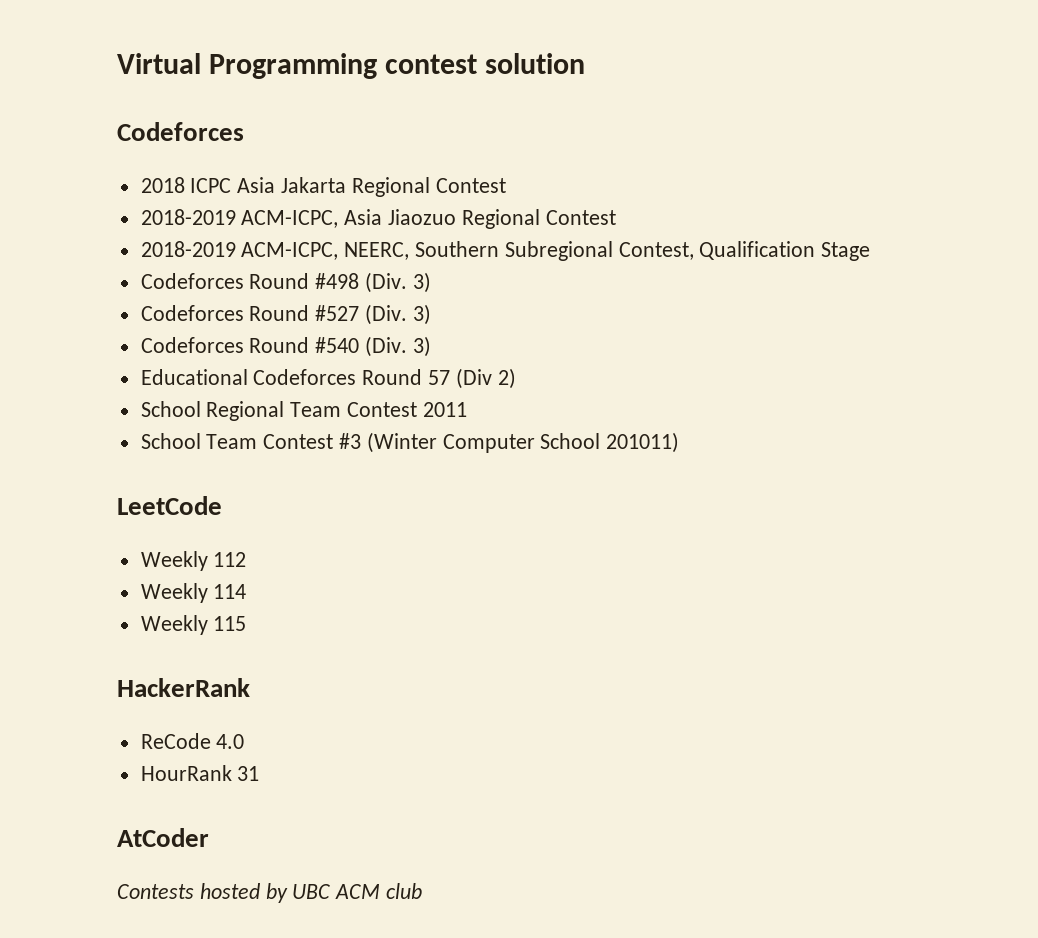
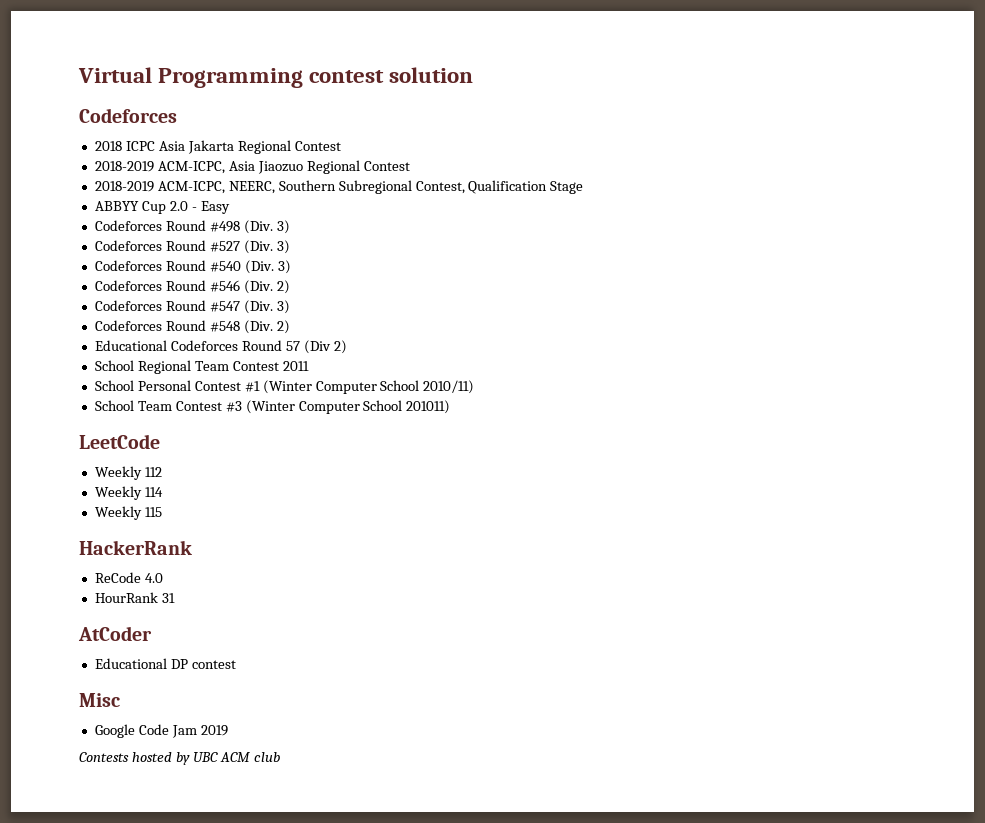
(871, 251) none -> [94,201,230,214] // ABBYY Cup 2.0 - Easy
(431, 346) none -> [94,280,290,294] [94,300,290,314] [94,320,290,334] // Codeforces Round #546 (Div. 2) // Codeforces Round #547 (Div. 3) // Codeforces Round #548 (Div. 2)
(467, 409) none -> [94,380,475,394] // School Personal Contest #1 (Winter Computer School 2010/11)
(209, 837) none -> [94,658,236,669] [79,693,120,707] [94,724,228,738] // Educational DP contest // Misc // Google Code Jam 2019

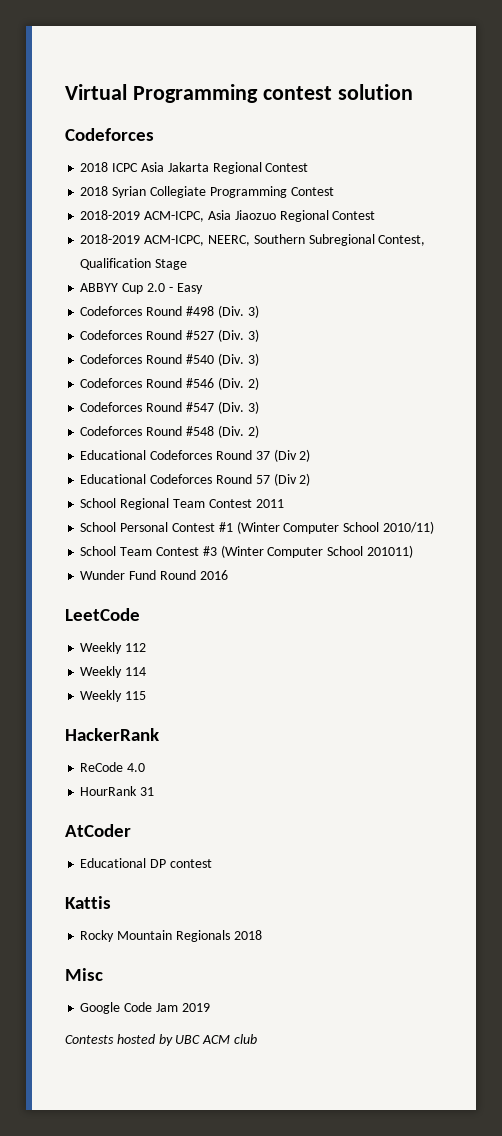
(341, 146) none -> [80,186,334,198] // 2018 Syrian Collegiate Programming Contest
(290, 327) none -> [80,449,311,462] // Educational Codeforces Round 37 (Div 2)
(451, 407) none -> [80,570,228,580] // Wunder Fund Round 2016
(236, 664) none -> [65,896,111,909] [80,930,262,942] // Kattis // Rocky Mountain Regionals 2018

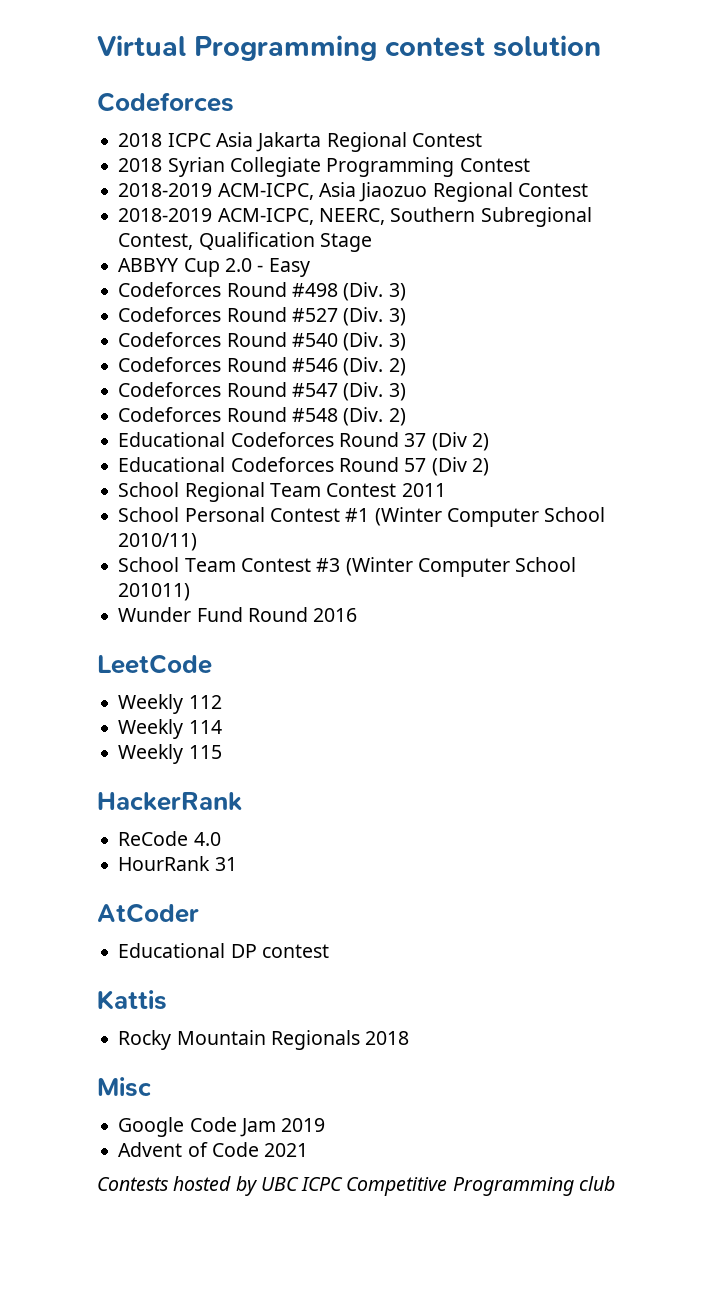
(210, 1007) none -> [118,1142,309,1157] // Advent of Code 2021
[202,1035,231,1044] ACM -> [301,1177,574,1196] ICPC Competitive Programming

